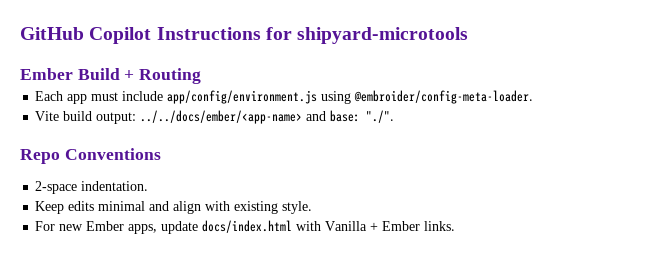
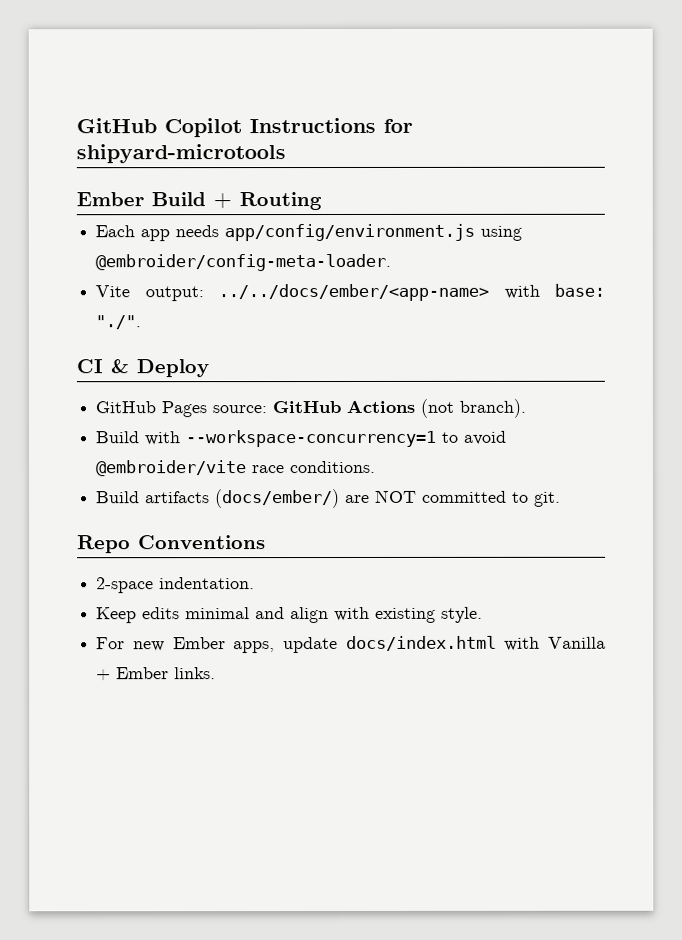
[91,91,164,101] must include -> [175,225,220,238] needs
[63,111,93,121] build -> (131, 291) none
[306,111,327,121] and -> [503,284,540,299] with
(395, 116) none -> [76,359,209,378] [95,398,527,418] [95,429,507,448] [95,460,377,477] [96,489,562,509] // CI & Deploy // GitHub Pages source: GitHub Actions (not branch). // Build with --workspace-concurrency=1 to avoid @embroider/vite race conditions. // Build artifacts (docs/ember/) are NOT committed to git.

